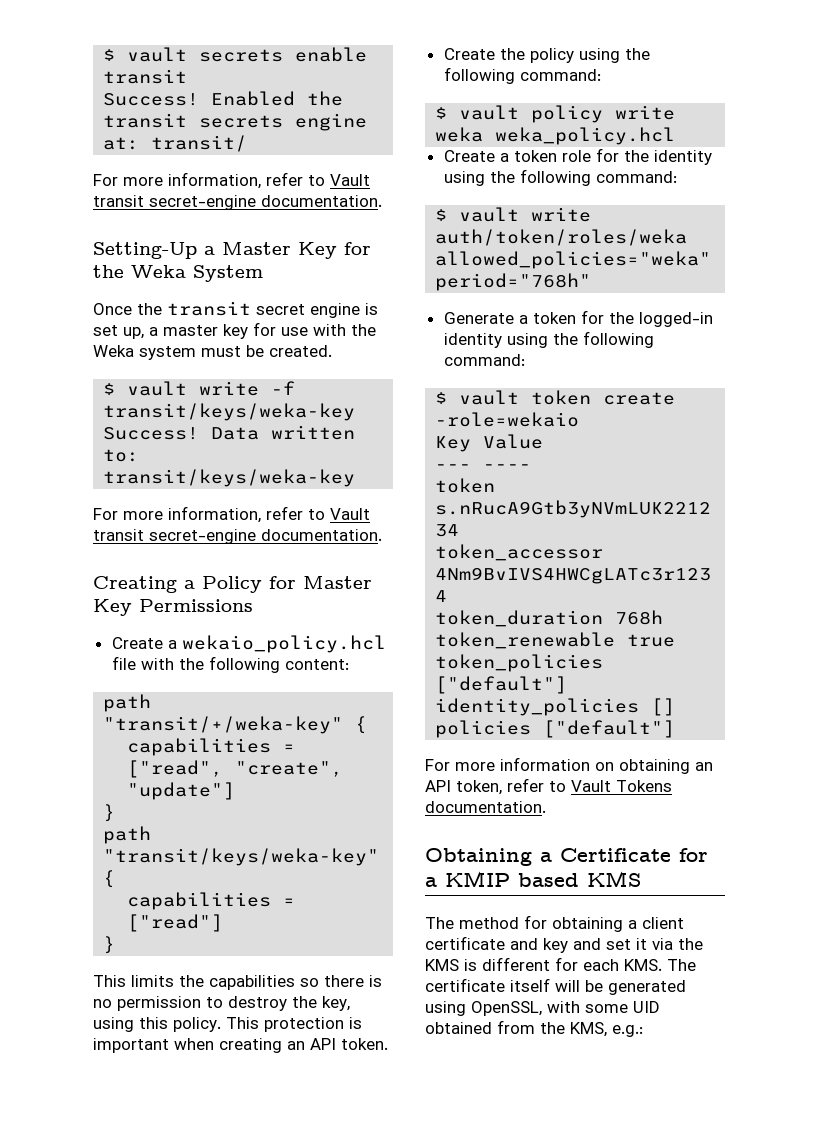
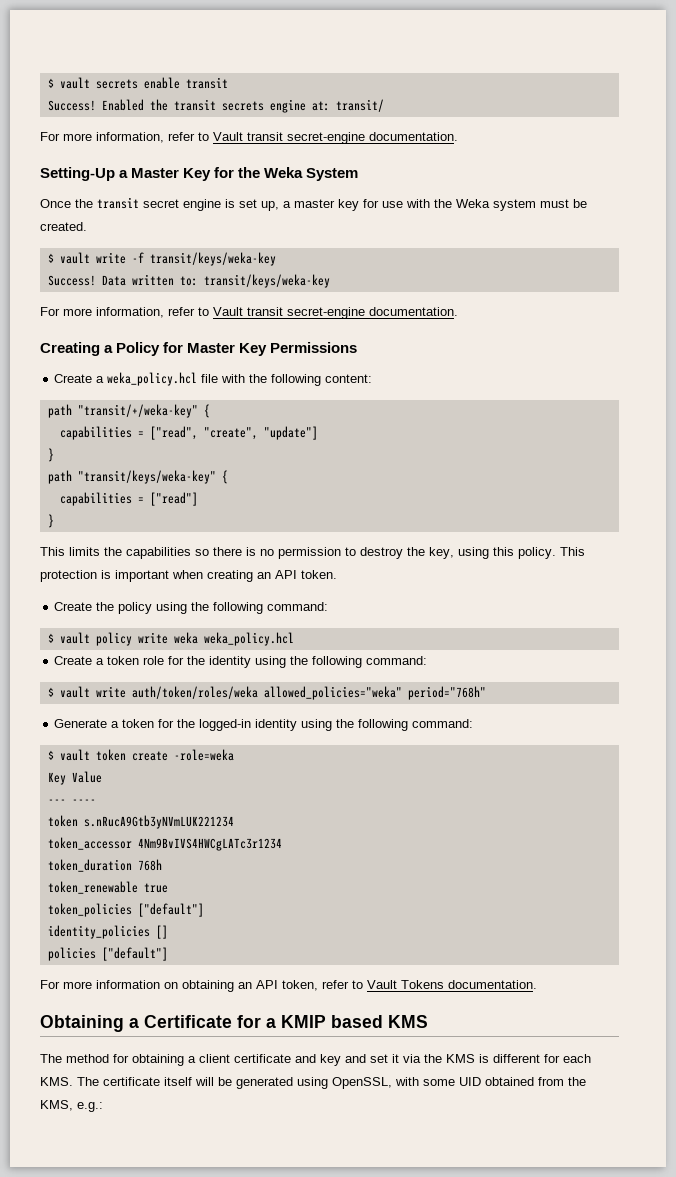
[181,635,386,653] wekaio_policy.hcl -> [107,372,198,386] weka_policy.hcl
[435,412,580,427] -role=wekaio -> [173,749,234,761] -role=weka

